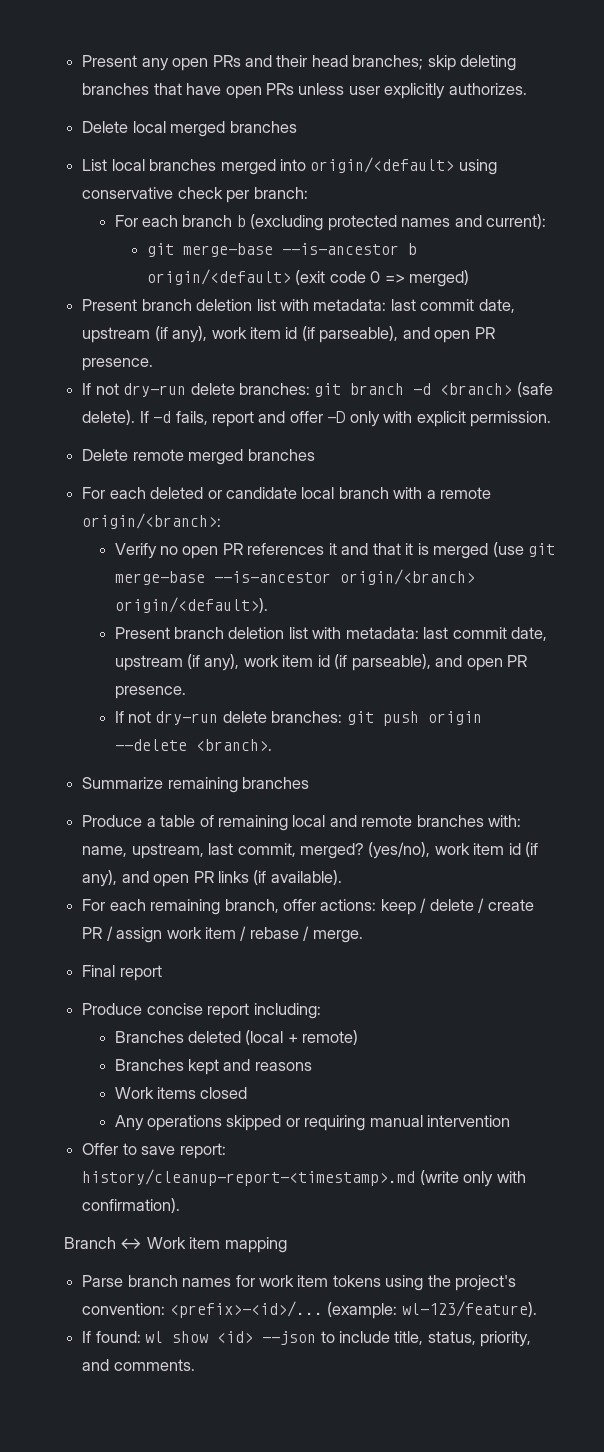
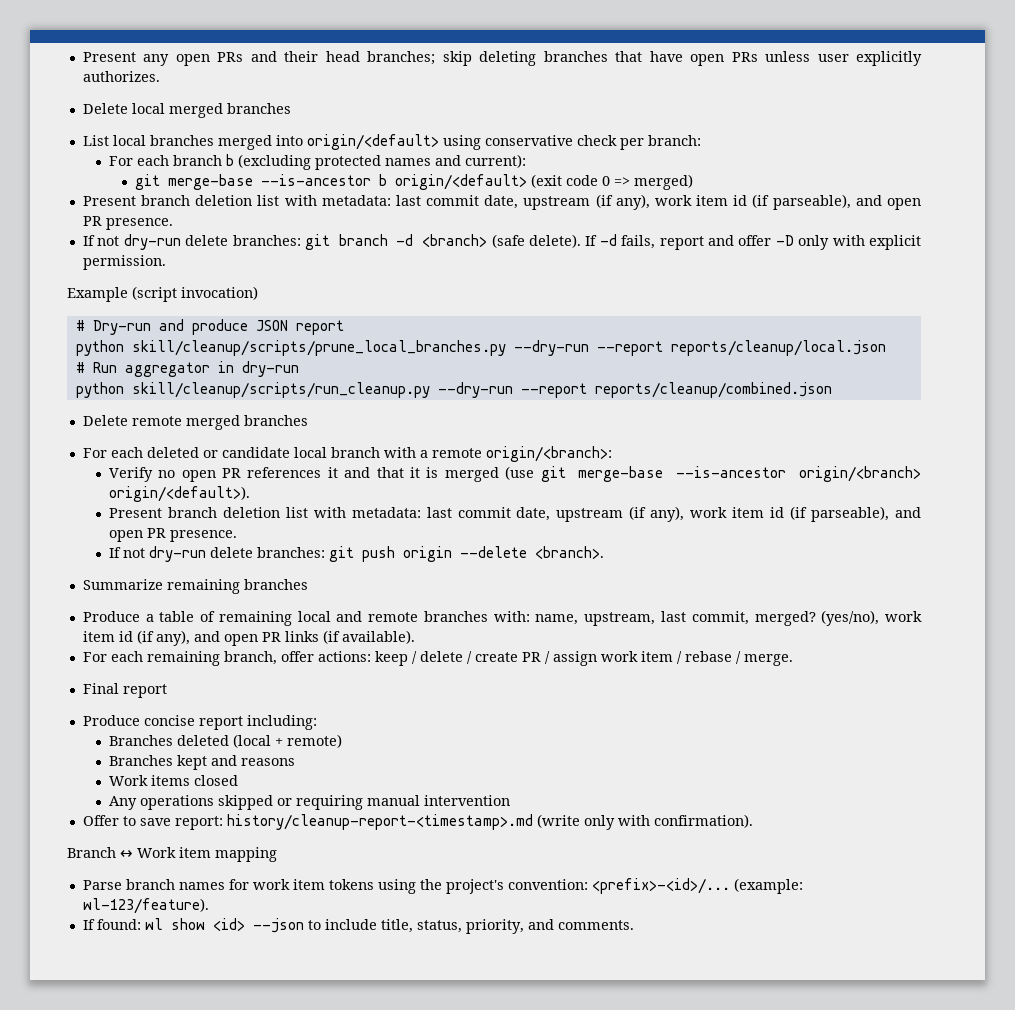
(552, 419) none -> [67,286,258,302] [75,319,344,335] [75,340,886,356] [75,361,299,377] [75,382,832,398] // Example (script invocation) // # Dry-run and produce JSON report // python skill/cleanup/scripts/prune_local_branches.py --dry-run --report reports/cleanup/local.json // # Run aggregator in dry-run // python skill/cleanup/scripts/run_cleanup.py --dry-run --report reports/cleanup/combined.json

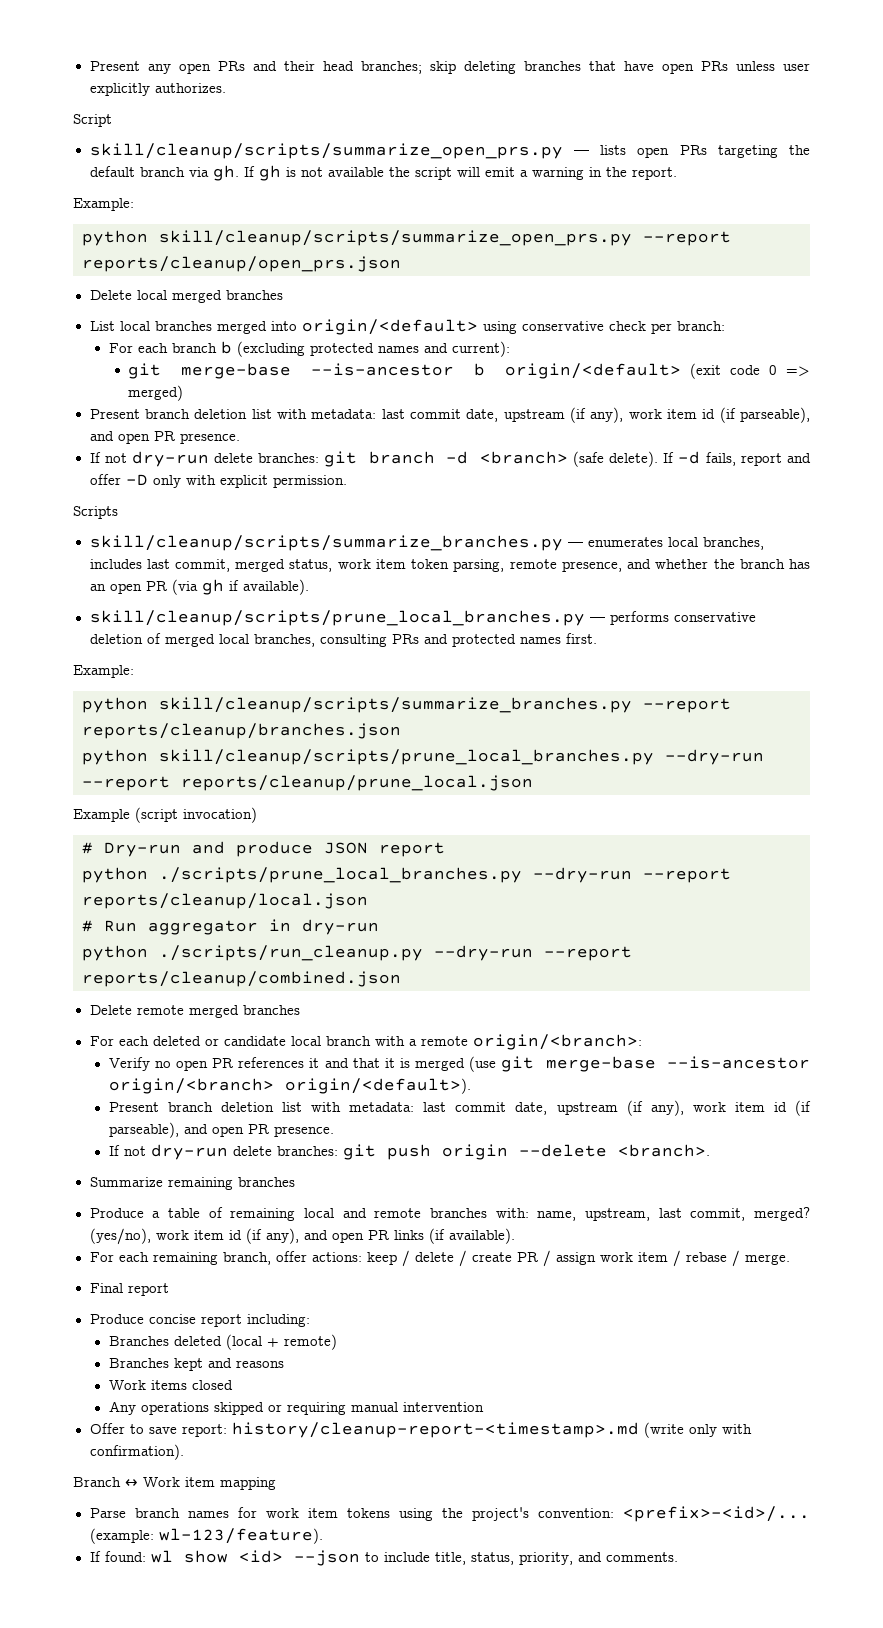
(160, 76) none -> [73,114,112,127] [89,143,810,159] [89,165,677,181] [73,198,134,211] [82,230,731,246] [82,256,401,272] // Script // skill/cleanup/scripts/summarize_open_prs.py — lists open PRs targeting the default branch via gh. If gh is not available the script will emit a warning in the report. // Example: // python skill/cleanup/scripts/summarize_open_prs.py --report reports/cleanup/open_prs.json
(166, 262) none -> [73,506,118,519] [89,535,764,551] [89,559,811,572] [89,579,309,595] [89,610,756,626] [89,633,597,647] [73,665,134,678] [82,697,731,713] [82,723,401,739] [82,749,764,765] [82,775,533,791] // Scripts // skill/cleanup/scripts/summarize_branches.py — enumerates local branches, includes last commit, merged status, work item token parsing, remote presence, and whether the branch has an open PR (via gh if available). // skill/cleanup/scripts/prune_local_branches.py — performs conservative deletion of merged local branches, consulting PRs and protected names first. // Example: // python skill/cleanup/scripts/summarize_branches.py --report reports/cleanup/branches.json // python skill/cleanup/scripts/prune_local_branches.py --dry-run --report reports/cleanup/prune_local.json
[131,340,506,356] skill/cleanup/scripts/prune_local_branches.py -> [159,867,522,883] ./scripts/prune_local_branches.py
[131,382,430,398] skill/cleanup/scripts/run_cleanup.py -> [159,945,423,961] ./scripts/run_cleanup.py

